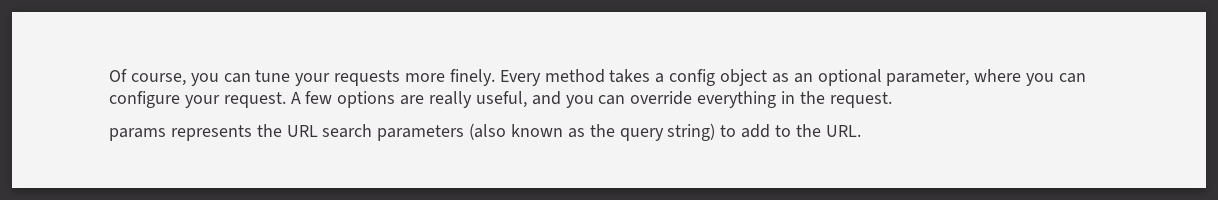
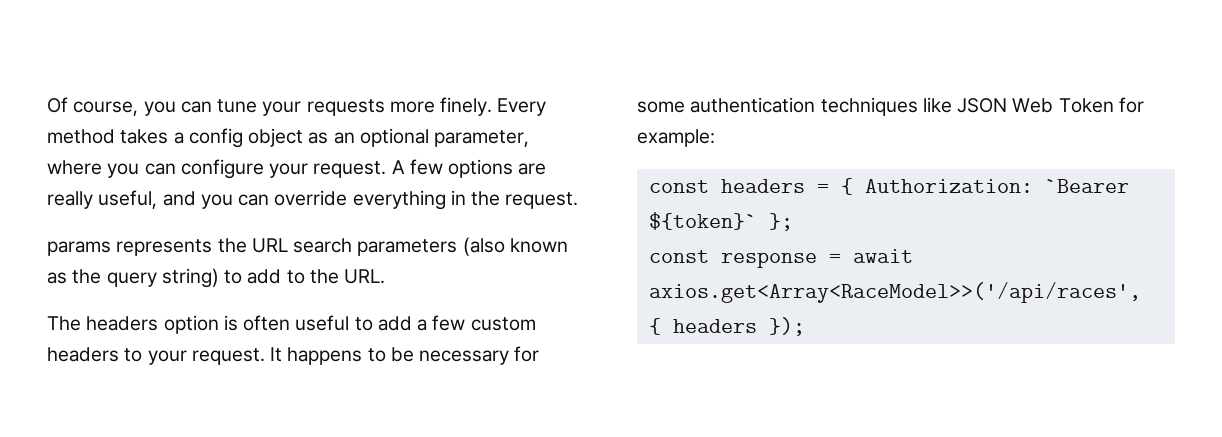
(861, 131) none -> [47,315,536,334] [47,346,540,365] [637,97,1144,116] [637,129,715,147] [648,178,1129,195] [648,212,793,231] [648,249,913,268] [648,282,1141,303] [648,317,805,336] // The headers option is often useful to add a few custom headers to your request. It happens to be necessary for some authentication techniques like JSON Web Token for example: // const headers = { Authorization: `Bearer ${token}` }; // const response = await axios.get<Array<RaceModel>>('/api/races', { headers });

